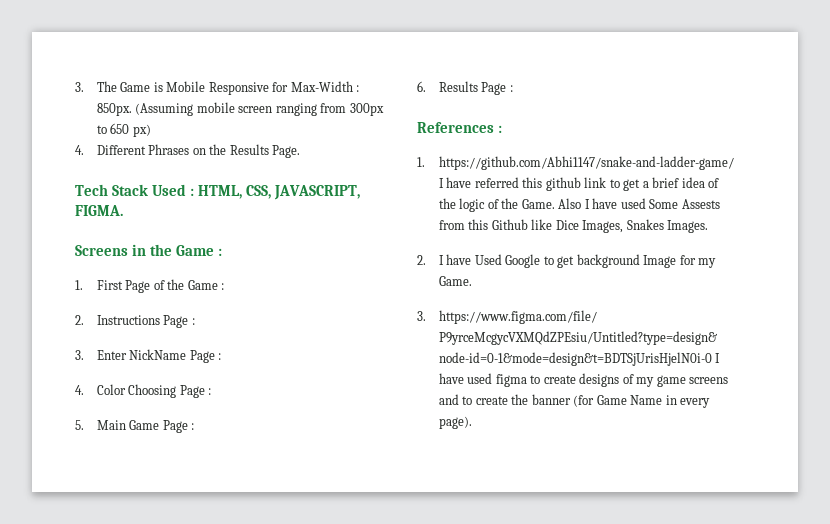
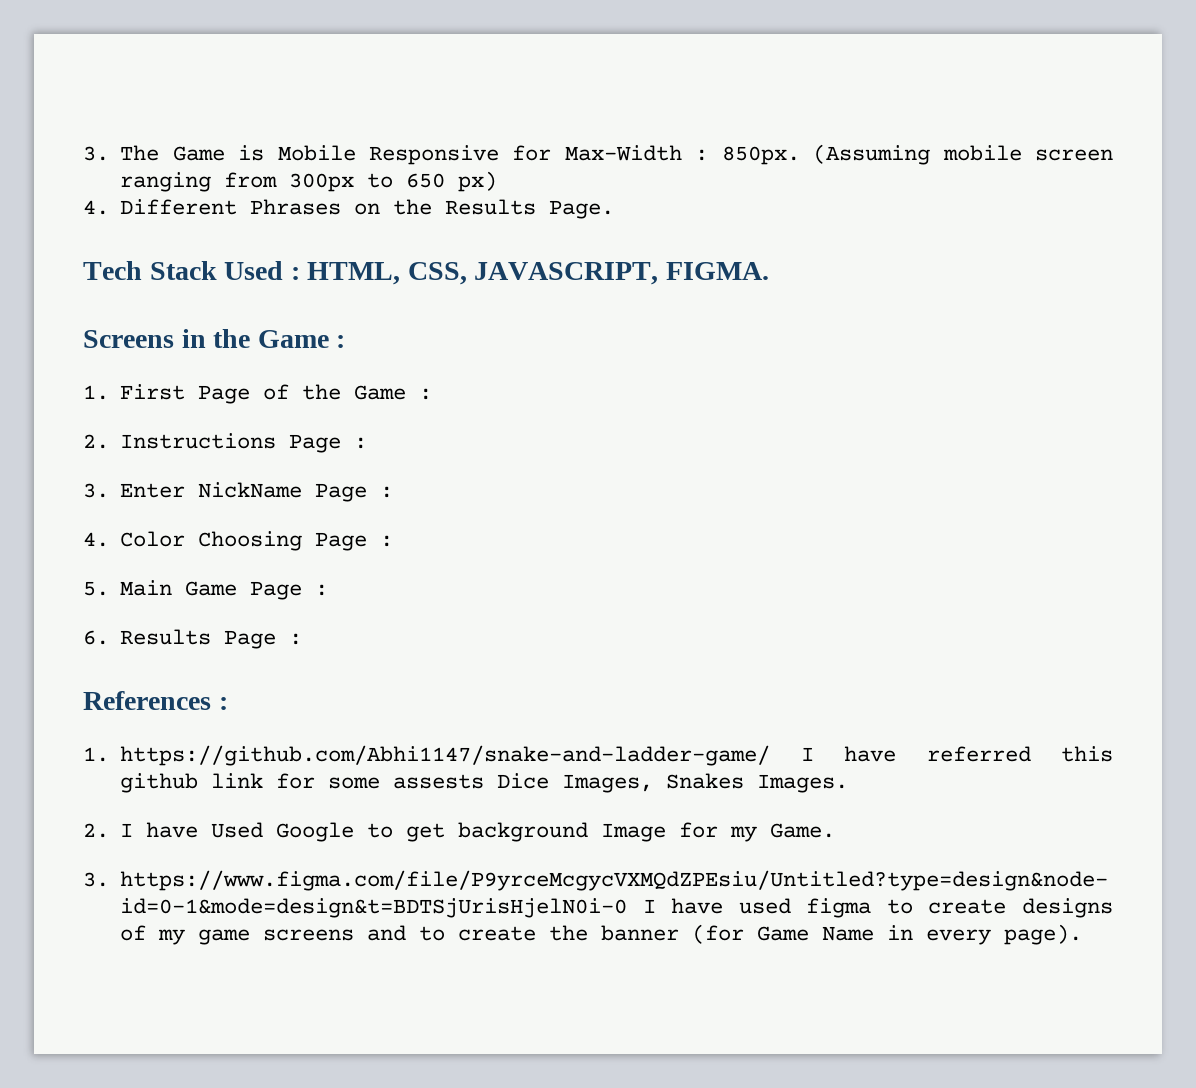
[609,177,720,191] [438,198,720,212] [438,219,553,230] to get a brief idea of the logic of the Game. Also I have used Some Assests from this Github like -> [276,773,485,789] for some assests

